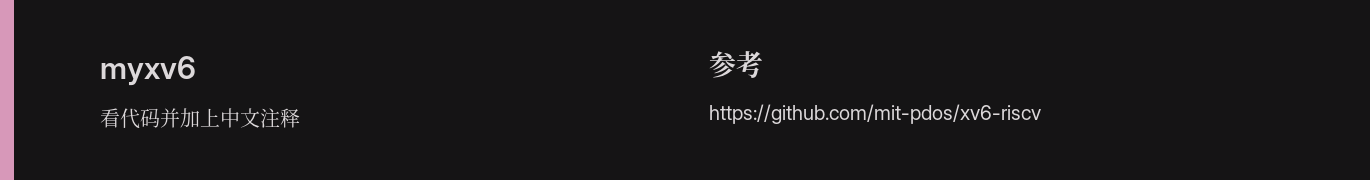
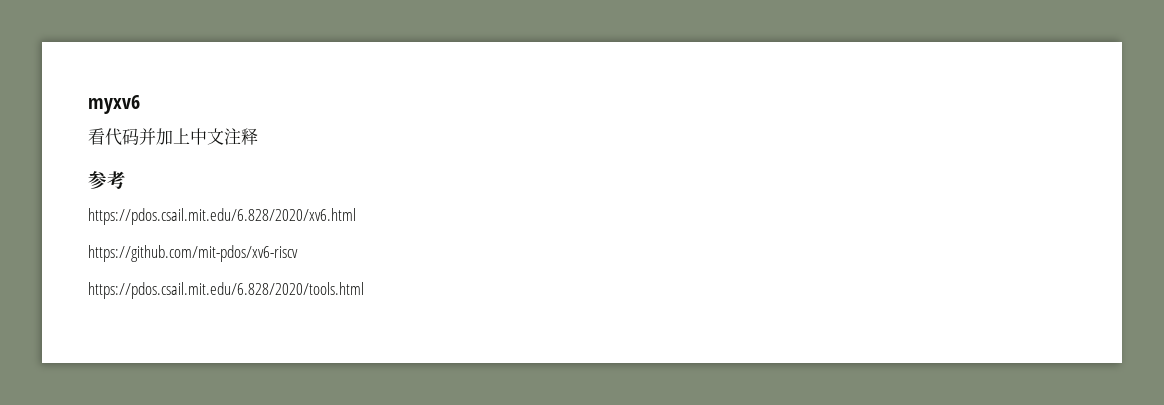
(763, 64) none -> [88,208,356,225] // https://pdos.csail.mit.edu/6.828/2020/xv6.html
(1041, 114) none -> [88,282,364,299] // https://pdos.csail.mit.edu/6.828/2020/tools.html

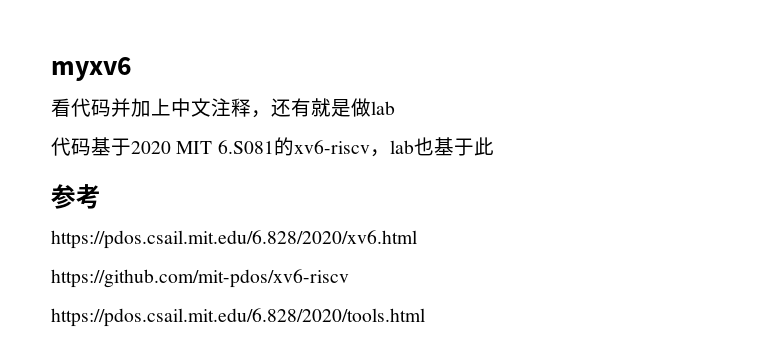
(258, 136) none -> [251,98,395,118] [51,137,494,157] ，还有就是做lab // 代码基于2020 MIT 6.S081的xv6-riscv，lab也基于此

